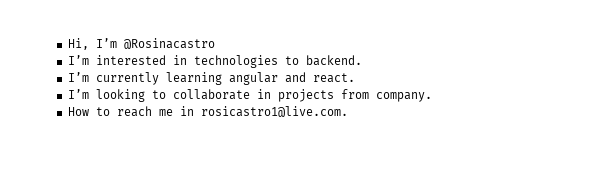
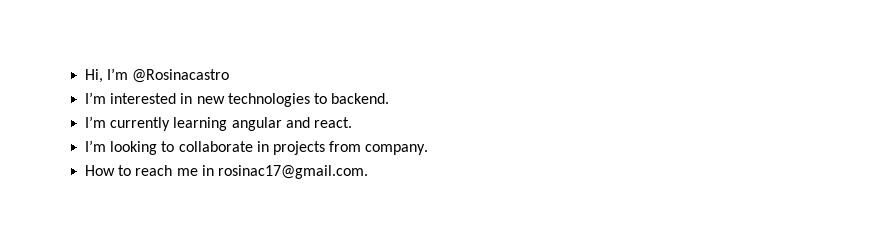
(187, 60) none -> [196,96,225,104] new
[200,106,348,117] rosicastro1@live.com. -> [217,165,368,179] rosinac17@gmail.com.

